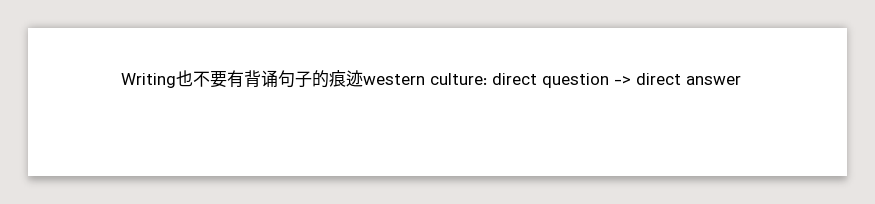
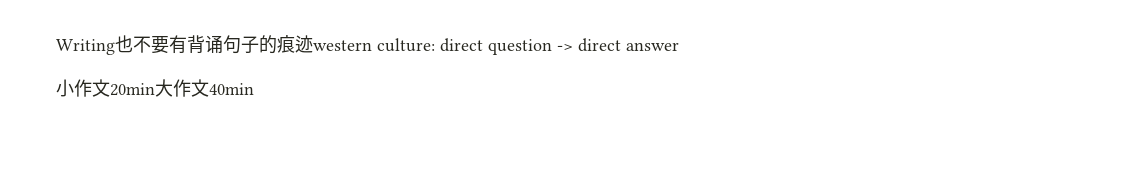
(741, 80) none -> [56,79,254,97] // 小作文20min大作文40min

